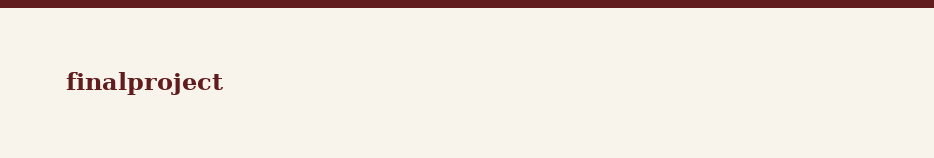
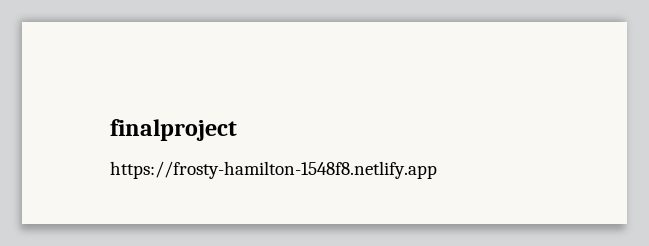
(223, 83) none -> [110,161,437,179] // https://frosty-hamilton-1548f8.netlify.app

